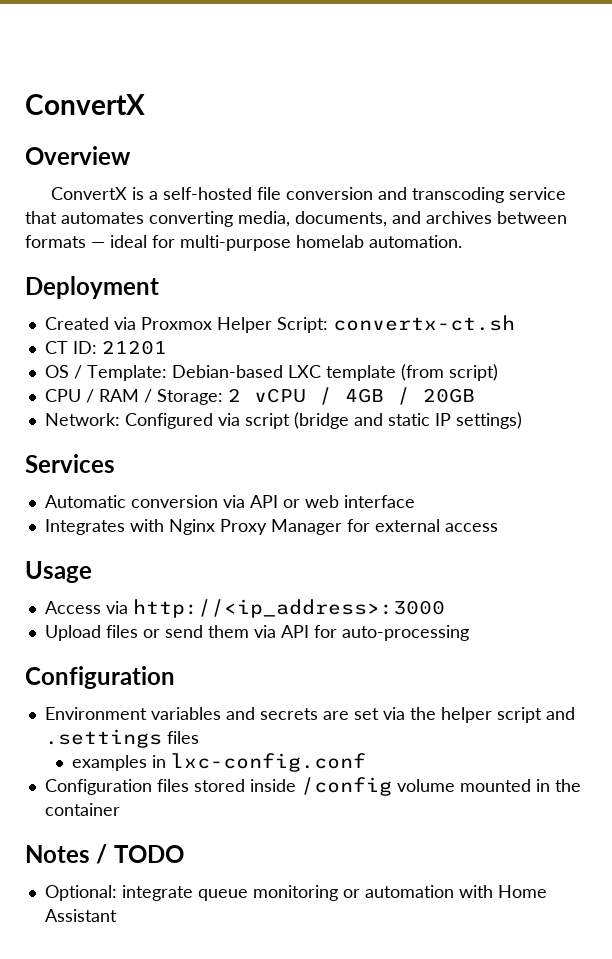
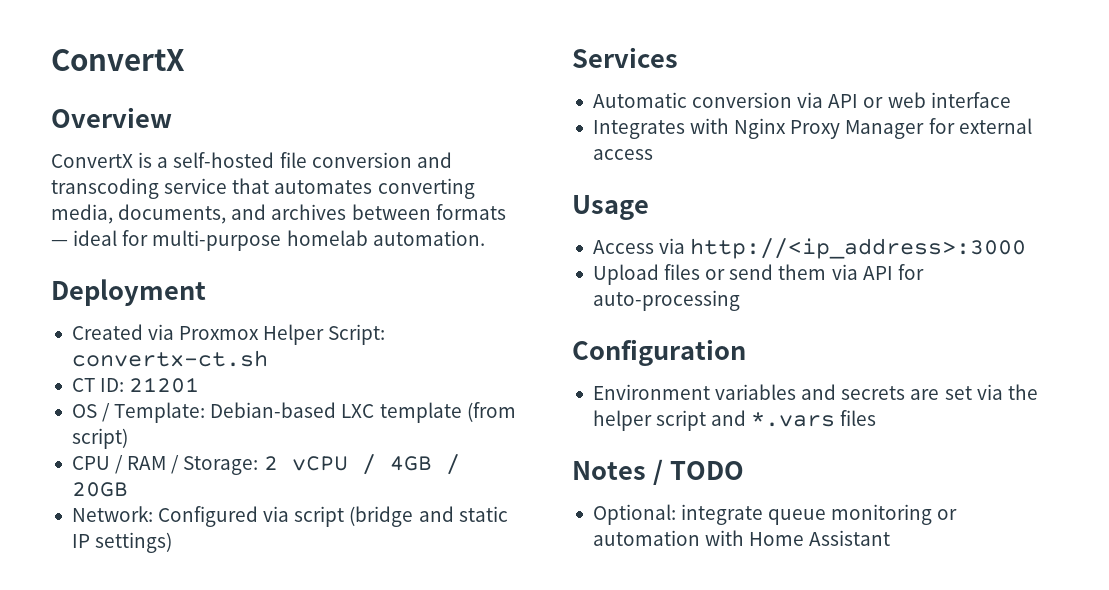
[44,729,199,748] [71,753,366,772] [44,777,581,796] [44,803,120,816] .settings files // examples in lxc-config.conf // Configuration files stored inside /config volume mounted in the container -> [751,410,877,427] *.vars files

